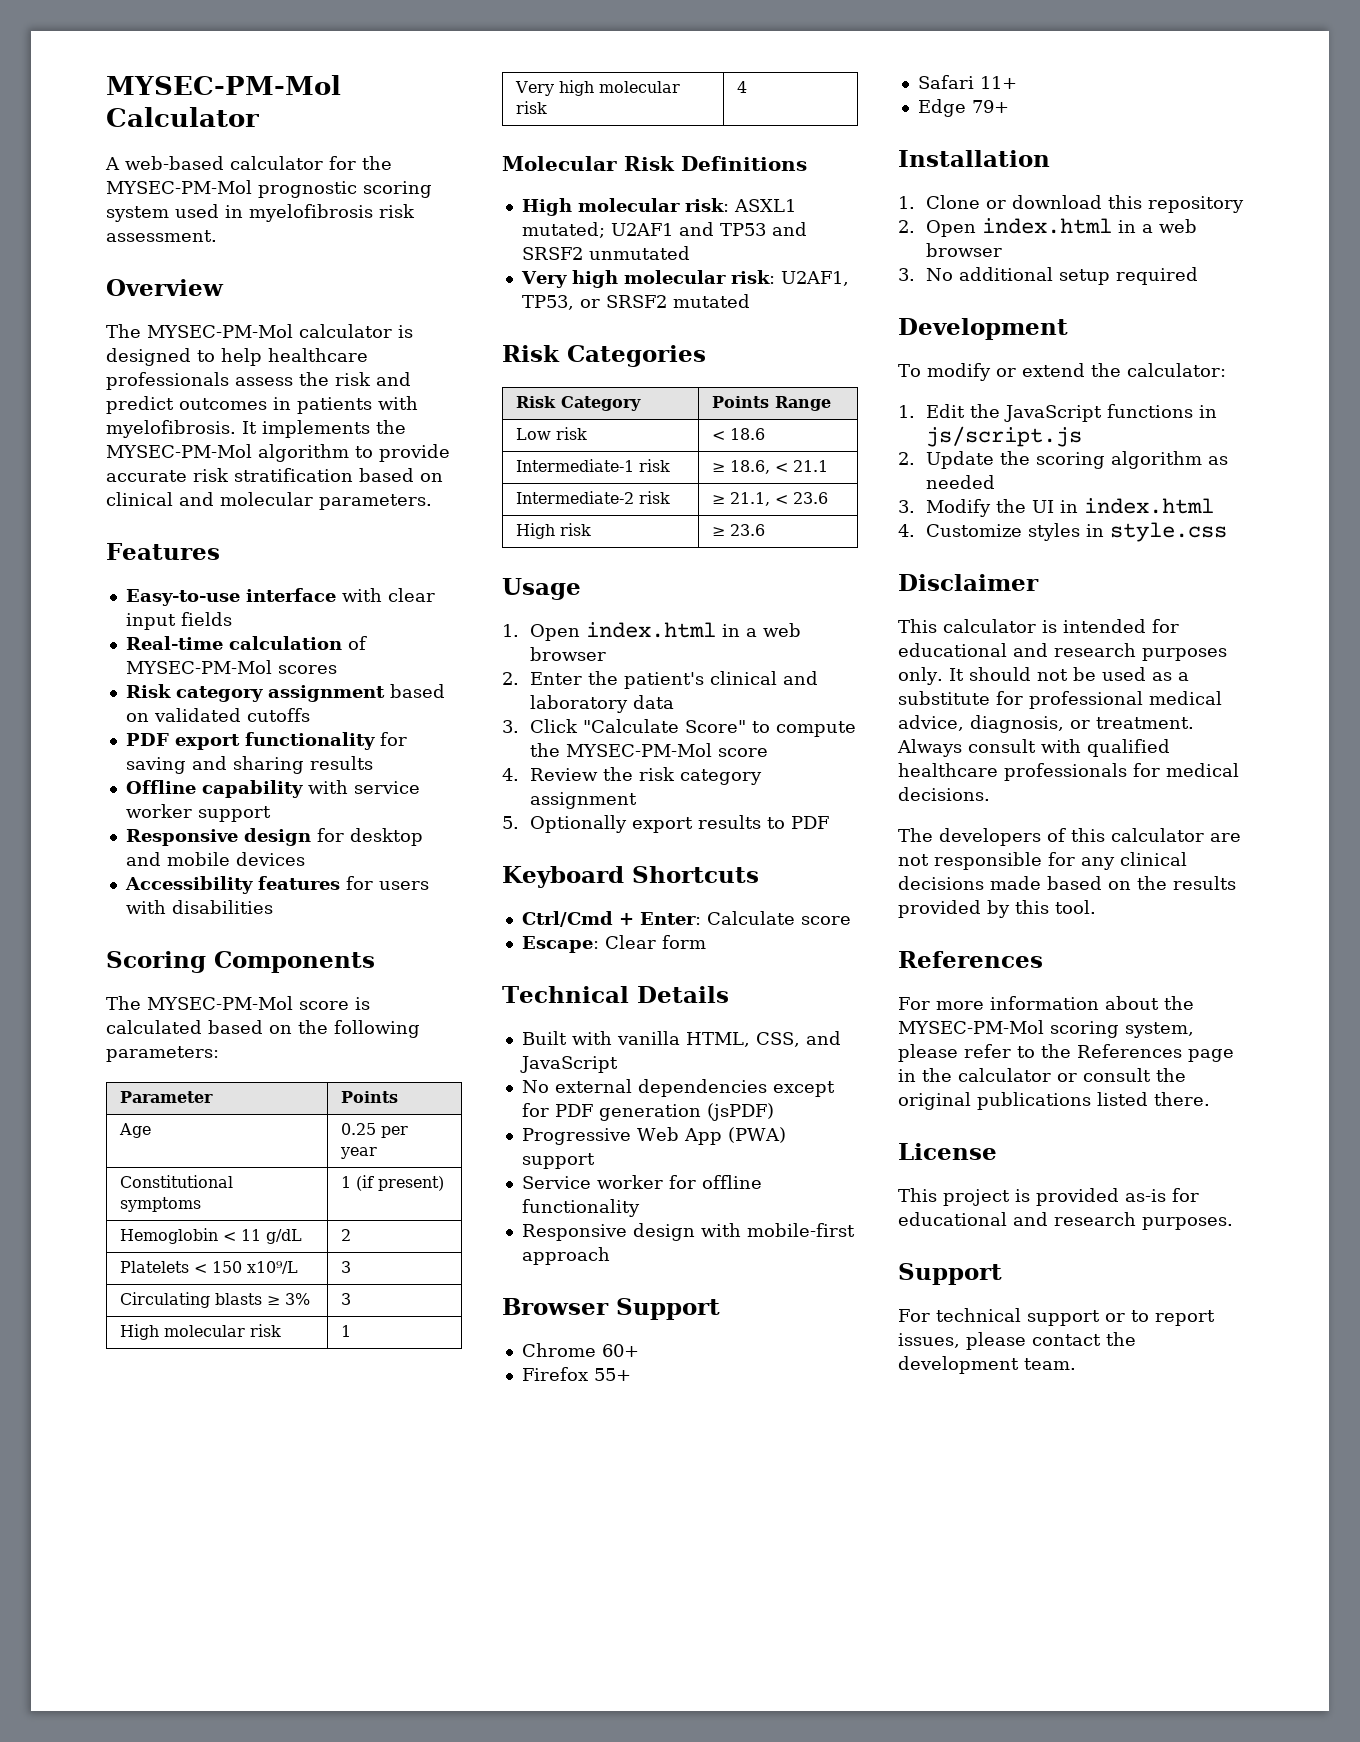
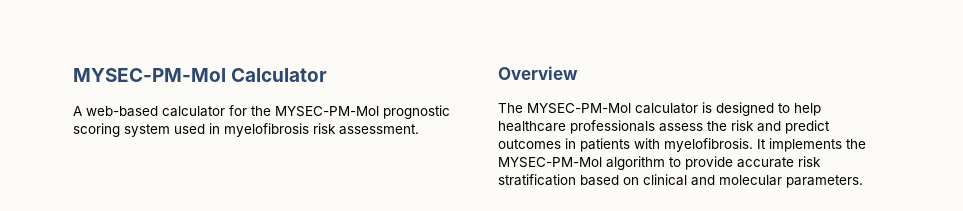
[106,543,220,560] [125,588,435,606] [125,612,232,630] [125,636,367,650] [125,660,337,674] [125,684,445,702] [125,708,310,722] [125,732,407,750] [125,756,373,774] [125,780,420,798] [125,804,271,822] [125,828,423,846] [125,852,305,866] [124,876,429,894] [125,900,273,914] [106,951,375,973] [106,996,370,1010] [106,1020,420,1038] [106,1046,219,1062] [119,1091,213,1103] [340,1091,398,1103] [118,1123,151,1138] [340,1123,408,1138] [339,1147,377,1159] [119,1175,233,1188] [119,1197,201,1212] [340,1175,444,1191] [119,1228,302,1244] [340,1229,351,1241] [119,1261,298,1274] [340,1261,351,1273] [119,1292,310,1308] [340,1293,351,1305] [119,1324,281,1340] [340,1325,351,1337] [514,80,680,96] [515,101,547,114] [736,81,747,93] [502,156,807,171] [521,198,796,216] [521,222,807,238] [521,246,690,260] [520,270,849,288] [521,294,750,310] [502,345,706,367] [515,396,641,411] [711,396,831,411] [515,427,587,440] [711,428,765,440] [515,459,670,472] [711,460,828,474] [515,491,670,504] [711,492,828,506] [515,523,591,539] [711,524,765,536] [502,578,581,600] [502,622,802,641] [530,647,607,661] [502,671,819,689] [530,695,675,713] [502,719,857,737] [530,743,769,757] [502,767,763,785] [530,792,638,809] [502,815,830,833] [502,866,759,888] [521,911,851,927] [521,935,706,953] [502,986,729,1003] [521,1031,841,1047] [519,1056,618,1073] [521,1079,835,1097] [521,1103,774,1121] [521,1127,786,1145] [521,1153,595,1169] [521,1175,762,1189] [521,1199,640,1217] [521,1223,855,1241] [521,1247,610,1265] [502,1298,720,1320] [521,1343,639,1357] [521,1367,631,1381] [917,75,1017,89] [917,99,1009,117] [898,150,1050,167] [898,195,1245,213] [898,218,1198,237] [926,243,1003,257] [898,267,1199,285] [898,318,1068,340] [898,363,1226,381] [898,404,1218,422] [926,426,1083,447] [898,451,1229,469] [926,475,996,489] [898,498,1215,517] [898,522,1228,542] [898,574,1039,591] [898,619,1179,633] [898,643,1227,661] [898,667,1189,685] [898,691,1222,709] [898,715,1194,733] [897,739,1170,757] [898,763,1239,781] [898,787,990,801] [898,828,1241,846] [898,852,1187,870] [898,876,1236,890] [898,900,1096,918] [898,951,1043,968] [898,996,1194,1010] [898,1020,1194,1038] [898,1044,1234,1062] [898,1068,1186,1082] [898,1092,1210,1110] [898,1143,997,1160] [898,1188,1199,1206] [898,1212,1233,1230] [898,1263,1002,1285] [898,1308,1215,1326] [898,1332,1136,1350] [898,1356,1076,1374] // Features // Easy-to-use interface with clear input fields // Real-time calculation of MYSEC-PM-Mol scores // Risk category assignment based on validated cutoffs // PDF export functionality for saving and sharing results // Offline capability with service worker support // Responsive design for desktop and mobile devices // Accessibility features for users with disabilities // Scoring Components // The MYSEC-PM-Mol score is calculated based on the following parameters: // Parameter | Points // Age | 0.25 per year // Constitutional symptoms | 1 (if present) // Hemoglobin < 11 g/dL | 2 // Platelets < 150 x10⁹/L | 3 // Circulating blasts ≥ 3% | 3 // High molecular risk | 1 // Very high molecular risk | 4 // Molecular Risk Definitions // High molecular risk: ASXL1 mutated; U2AF1 and TP53 and SRSF2 unmutated // Very high molecular risk: U2AF1, TP53, or SRSF2 mutated // Risk Categories // Risk Category | Points Range // Low risk | < 18.6 // Intermediate-1 risk | ≥ 18.6, < 21.1 // Intermediate-2 risk | ≥ 21.1, < 23.6 // High risk | ≥ 23.6 // Usage // 1. Open index.html in a web browser // 2. Enter the patient's clinical and laboratory data // 3. Click "Calculate Score" to compute the MYSEC-PM-Mol score // 4. Review the risk category assignment // 5. Optionally export results to PDF // Keyboard Shortcuts // Ctrl/Cmd + Enter: Calculate score // Escape: Clear form // Technical Details // Built with vanilla HTML, CSS, and JavaScript // No external dependencies except for PDF generation (jsPDF) // Progressive Web App (PWA) support // Service worker for offline functionality // Responsive design with mobile-first approach // Browser Support // Chrome 60+ // Firefox 55+ // Safari 11+ // Edge 79+ // Installation // 1. Clone or download this repository // 2. Open index.html in a web browser // 3. No additional setup required // Development // To modify or extend the calculator: // 1. Edit the JavaScript functions in js/script.js // 2. Update the scoring algorithm as needed // 3. Modify the UI in index.html // 4. Customize styles in style.css // Disclaimer // This calculator is intended for educational and research purposes only. It should not be used as a substitute for professional medical advice, diagnosis, or treatment. Always consult with qualified healthcare professionals for medical decisions. // The developers of this calculator are not responsible for any clinical decisions made based on the results provided by this tool. // References // For more information about the MYSEC-PM-Mol scoring system, please refer to the References page in the calculator or consult the original publications listed there. // License // This project is provided as-is for educational and research purposes. // Support // For technical support or to report issues, please contact the development team. -> (863, 181) none

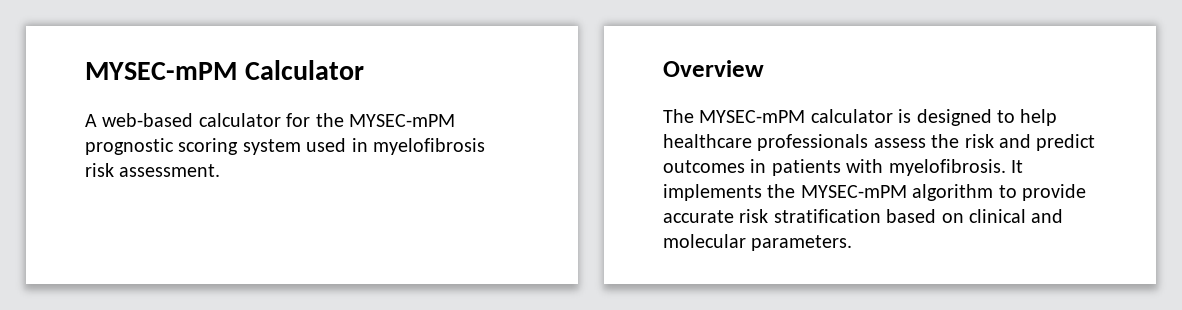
[73,68,226,82] MYSEC-PM-Mol -> [85,62,237,80] MYSEC-mPM
[275,106,379,117] MYSEC-PM-Mol -> [349,114,455,127] MYSEC-mPM
[527,103,631,114] MYSEC-PM-Mol -> [699,110,806,123] MYSEC-mPM
[498,157,602,168] MYSEC-PM-Mol -> [800,185,907,198] MYSEC-mPM

